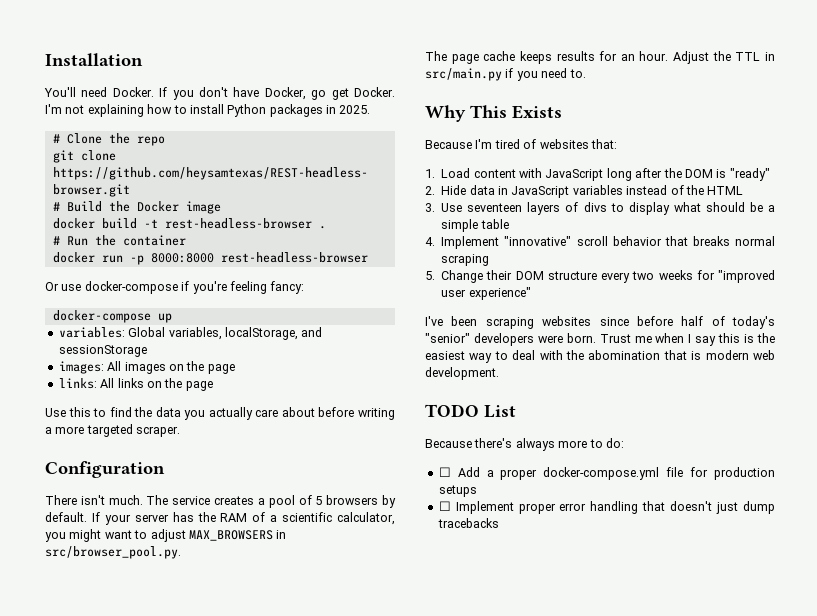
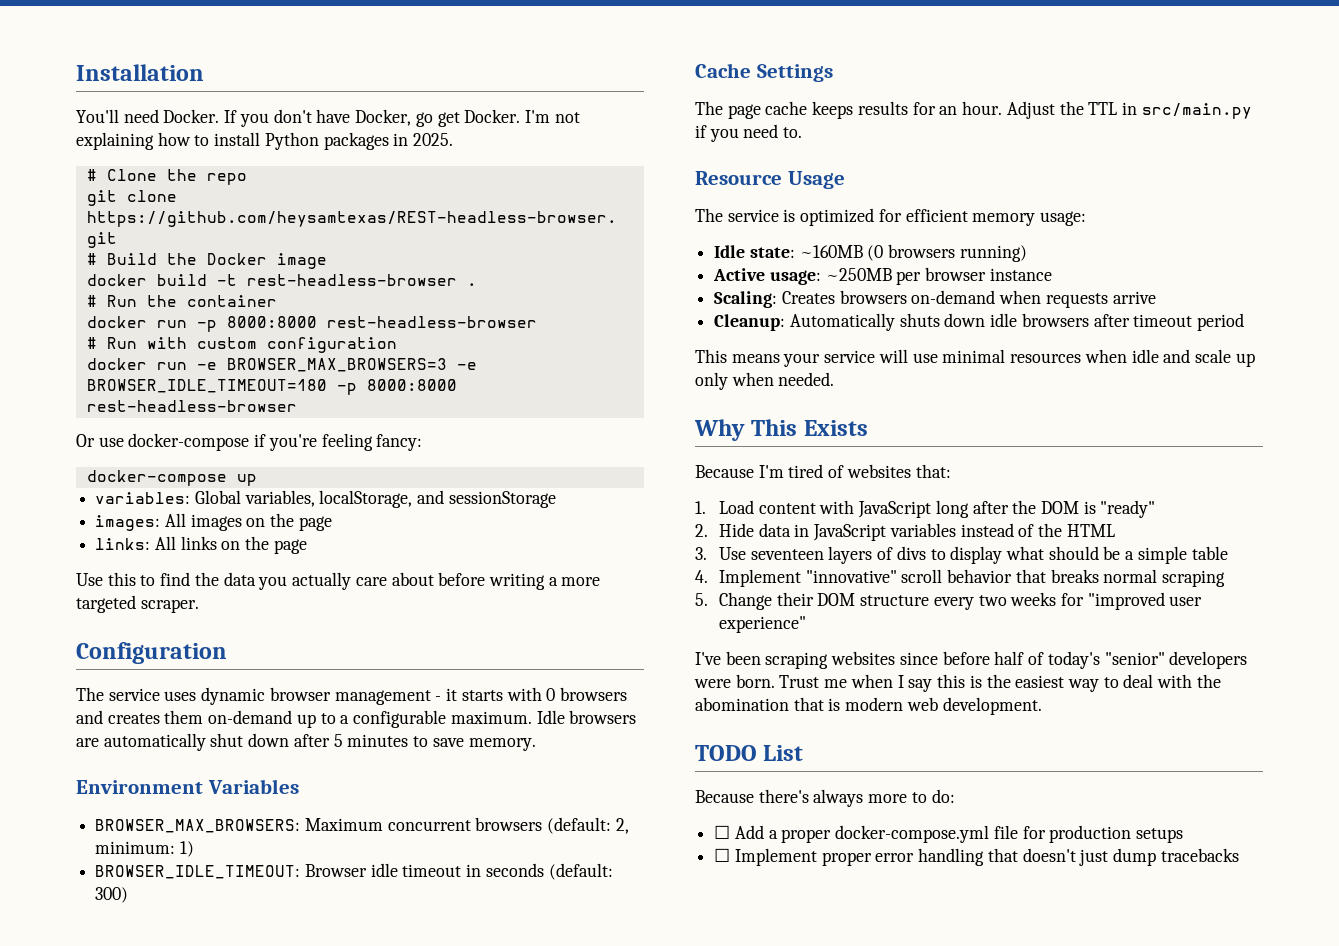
(368, 257) none -> [86,337,397,353] [86,358,477,372] [86,379,457,395] [86,400,297,412] // # Run with custom configuration // docker run -e BROWSER_MAX_BROWSERS=3 -e BROWSER_IDLE_TIMEOUT=180 -p 8000:8000 rest-headless-browser
[45,495,396,508] [45,512,395,525] [45,529,287,542] [45,546,181,559] There isn't much. The service creates a pool of 5 browsers by default. If your server has the RAM of a scientific calculator, you might want to adjust MAX_BROWSERS in src/browser_pool.py. -> [76,687,627,705] [76,710,637,728] [76,733,536,751] [76,779,299,794] [95,817,629,834] [95,841,194,857] [95,863,613,880] [95,887,129,903] [695,63,833,82] The service uses dynamic browser management - it starts with 0 browsers and creates them on-demand up to a configurable maximum. Idle browsers are automatically shut down after 5 minutes to save memory. // Environment Variables // BROWSER_MAX_BROWSERS: Maximum concurrent browsers (default: 2, minimum: 1) // BROWSER_IDLE_TIMEOUT: Browser idle timeout in seconds (default: 300) // Cache Settings
(586, 73) none -> [695,171,845,189] [695,208,1087,226] [714,244,1027,262] [713,267,1052,285] [714,290,1156,308] [714,313,1245,331] [695,349,1255,367] [695,372,835,390] // Resource Usage // The service is optimized for efficient memory usage: // Idle state: ~160MB (0 browsers running) // Active usage: ~250MB per browser instance // Scaling: Creates browsers on-demand when requests arrive // Cleanup: Automatically shuts down idle browsers after timeout period // This means your service will use minimal resources when idle and scale up only when needed.

